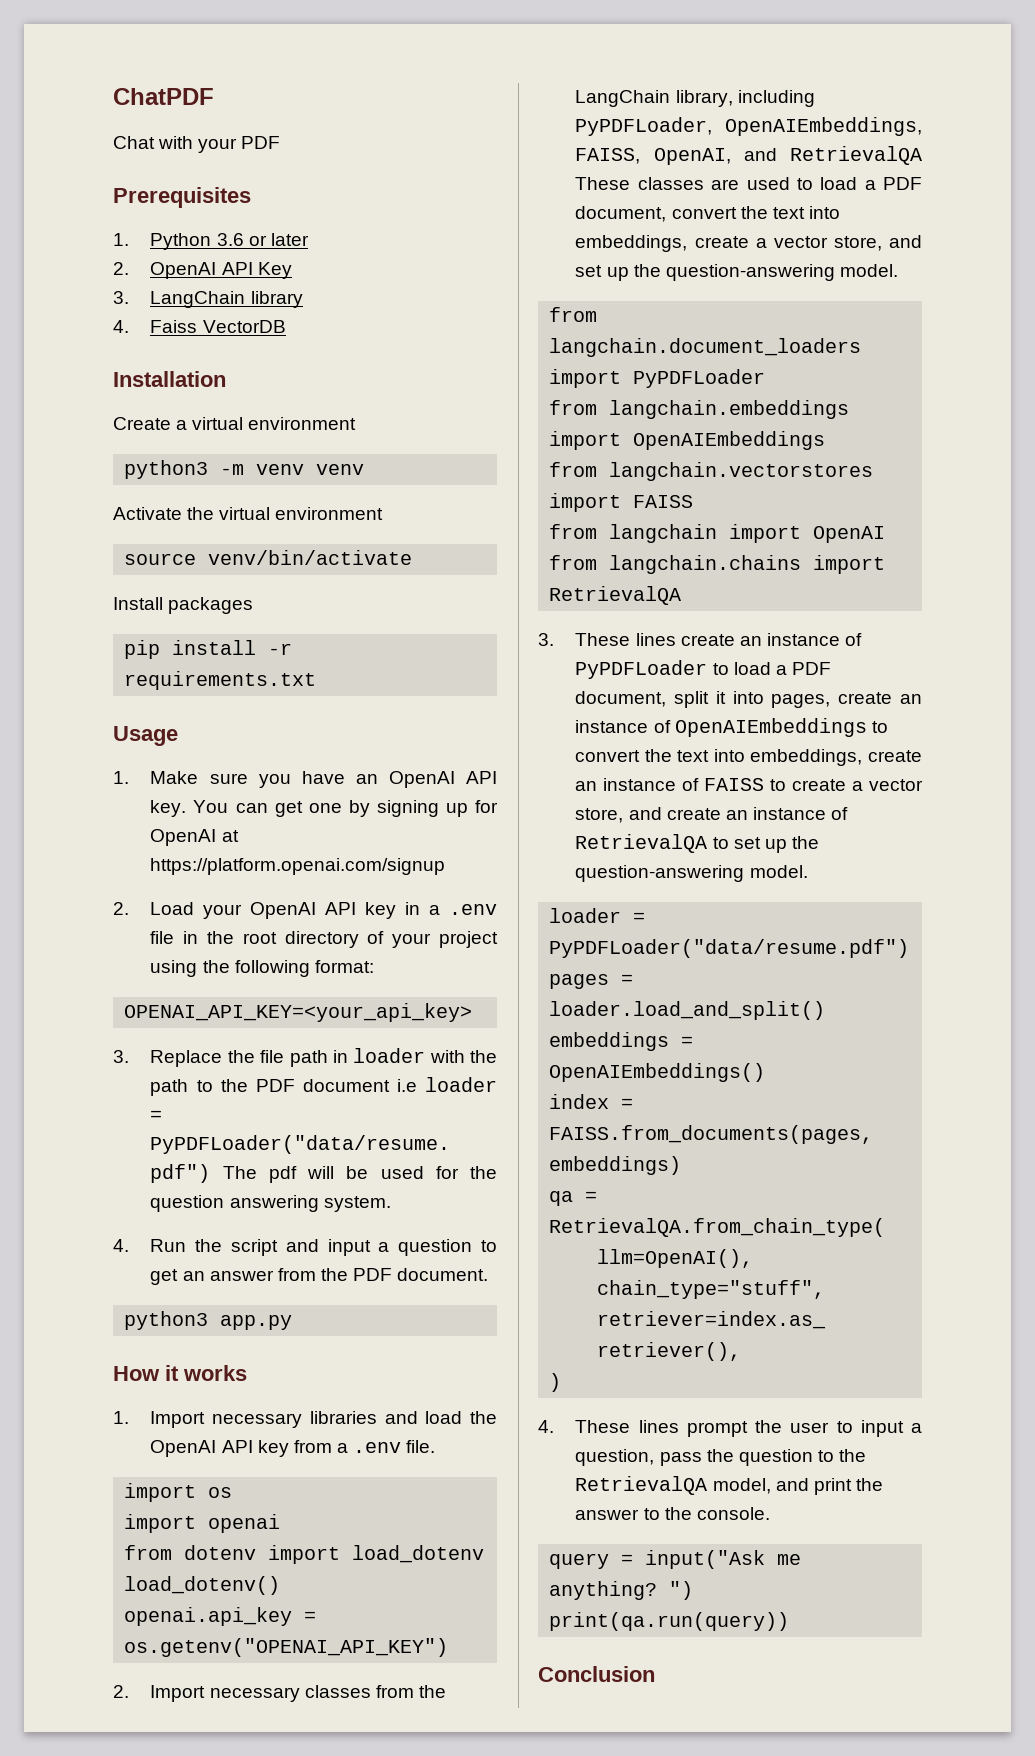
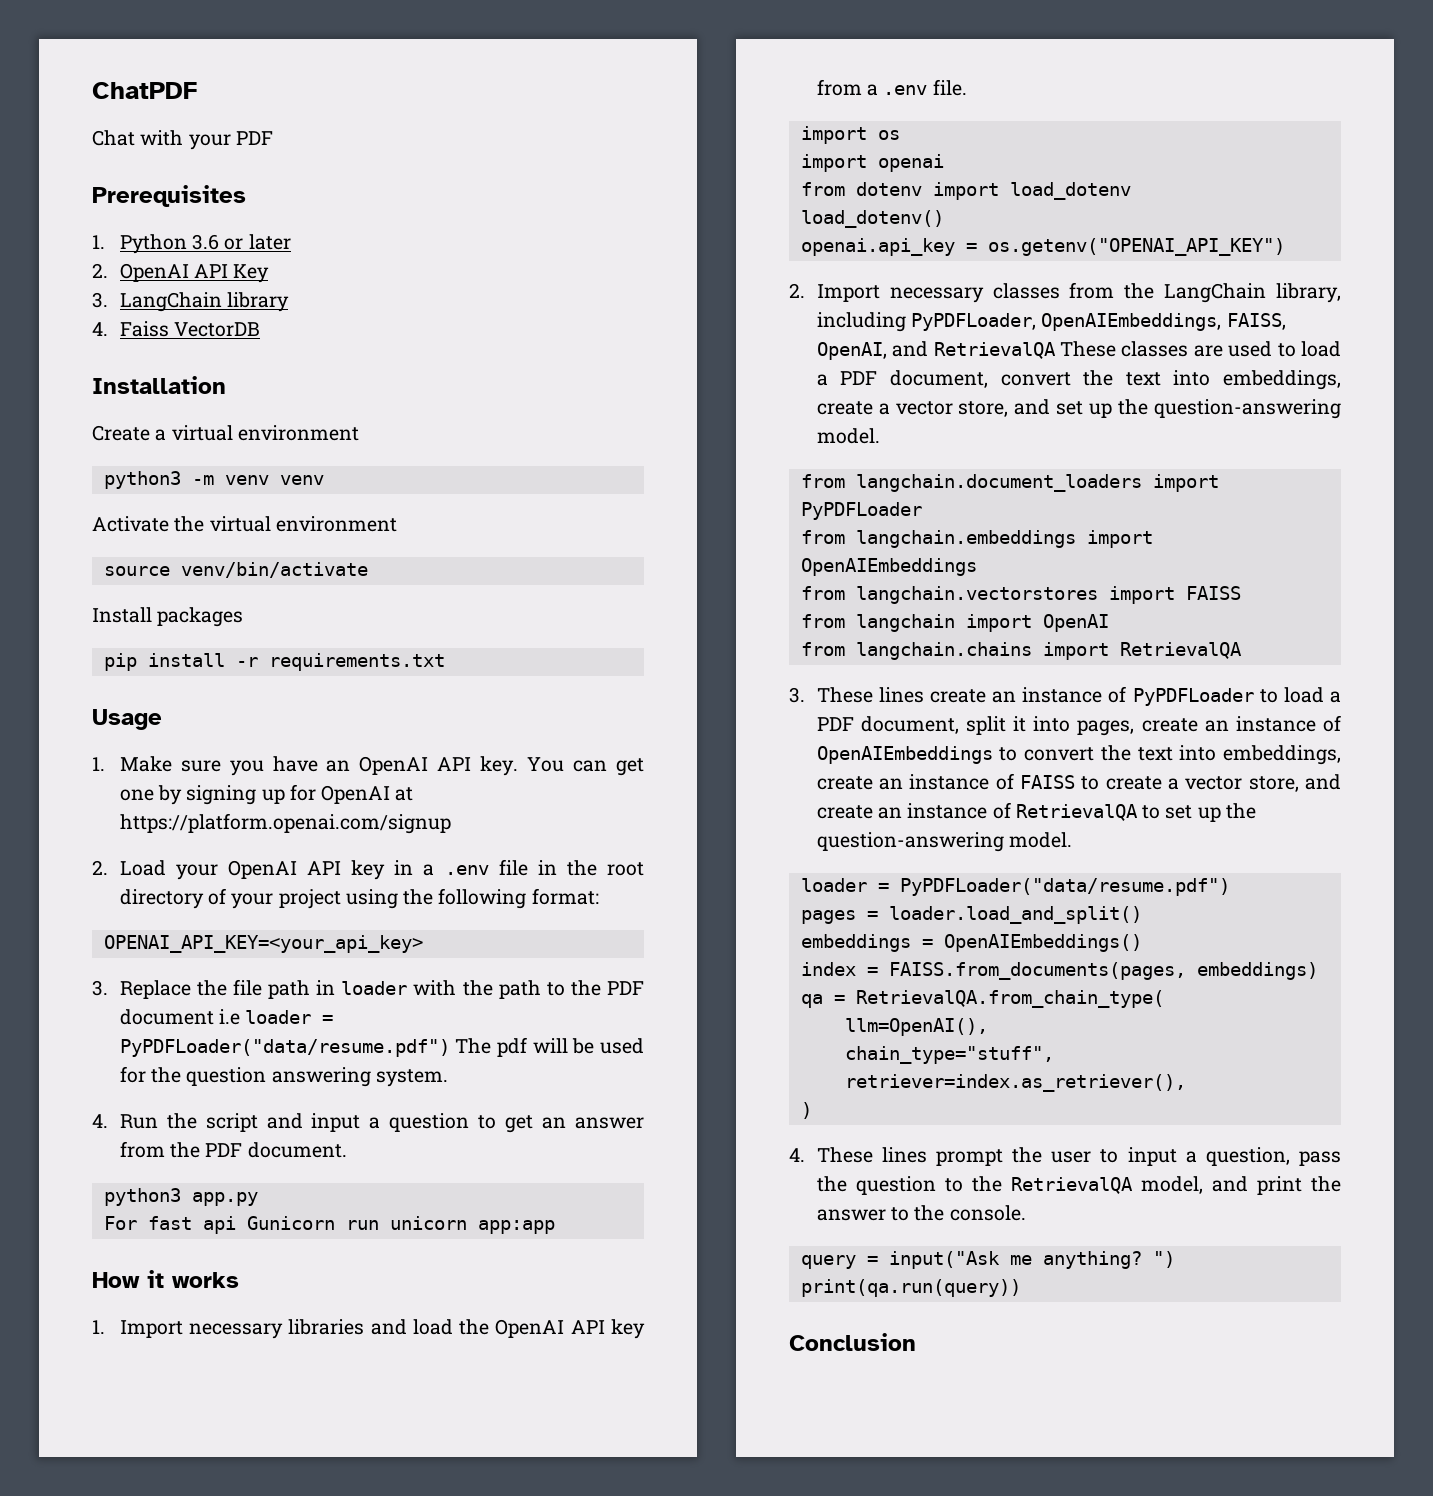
(293, 1322) none -> [103,1216,555,1234] // For fast api Gunicorn run unicorn app:app

